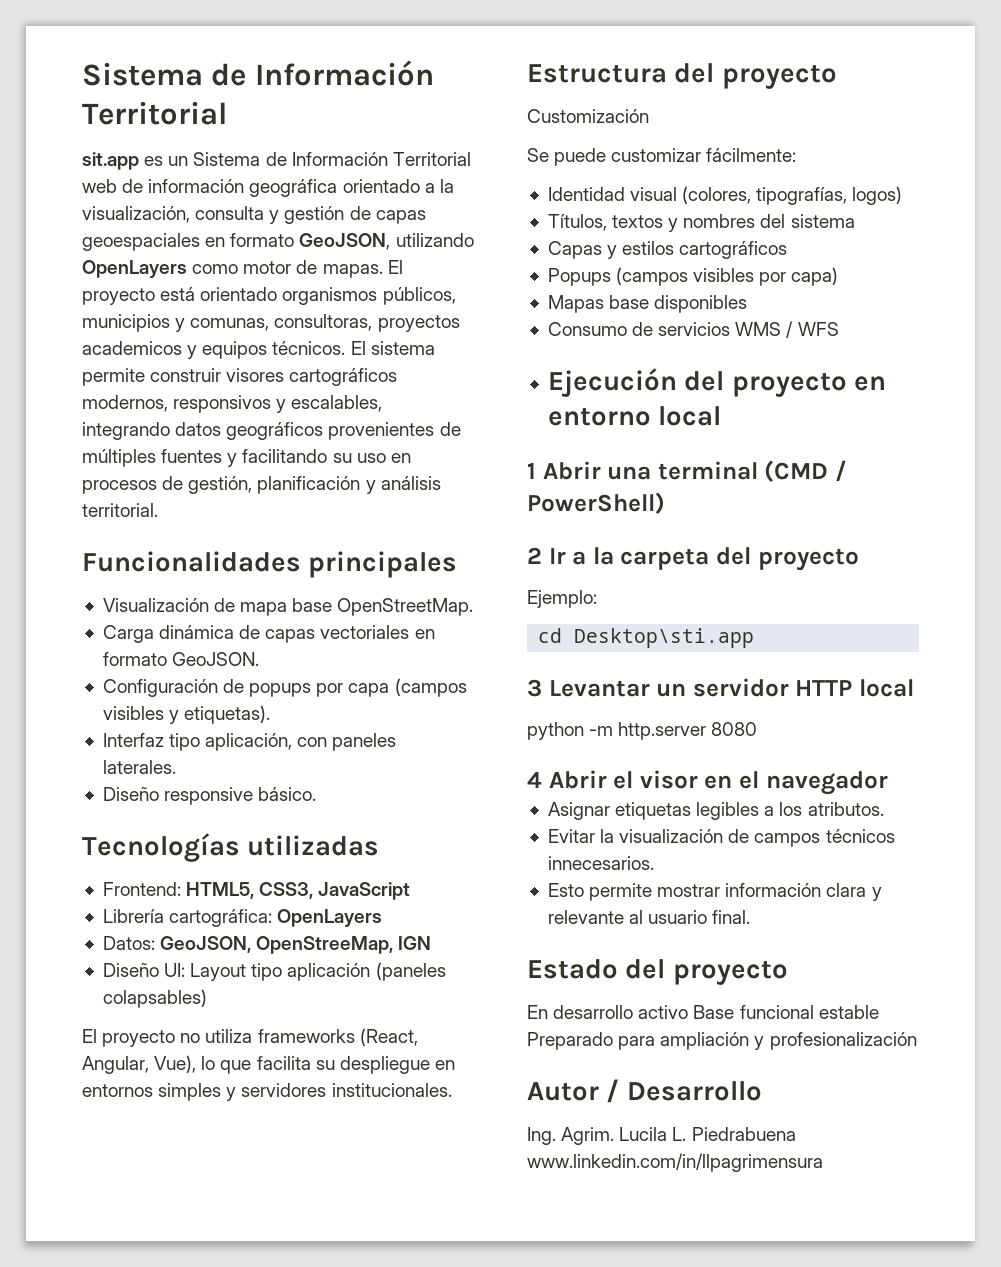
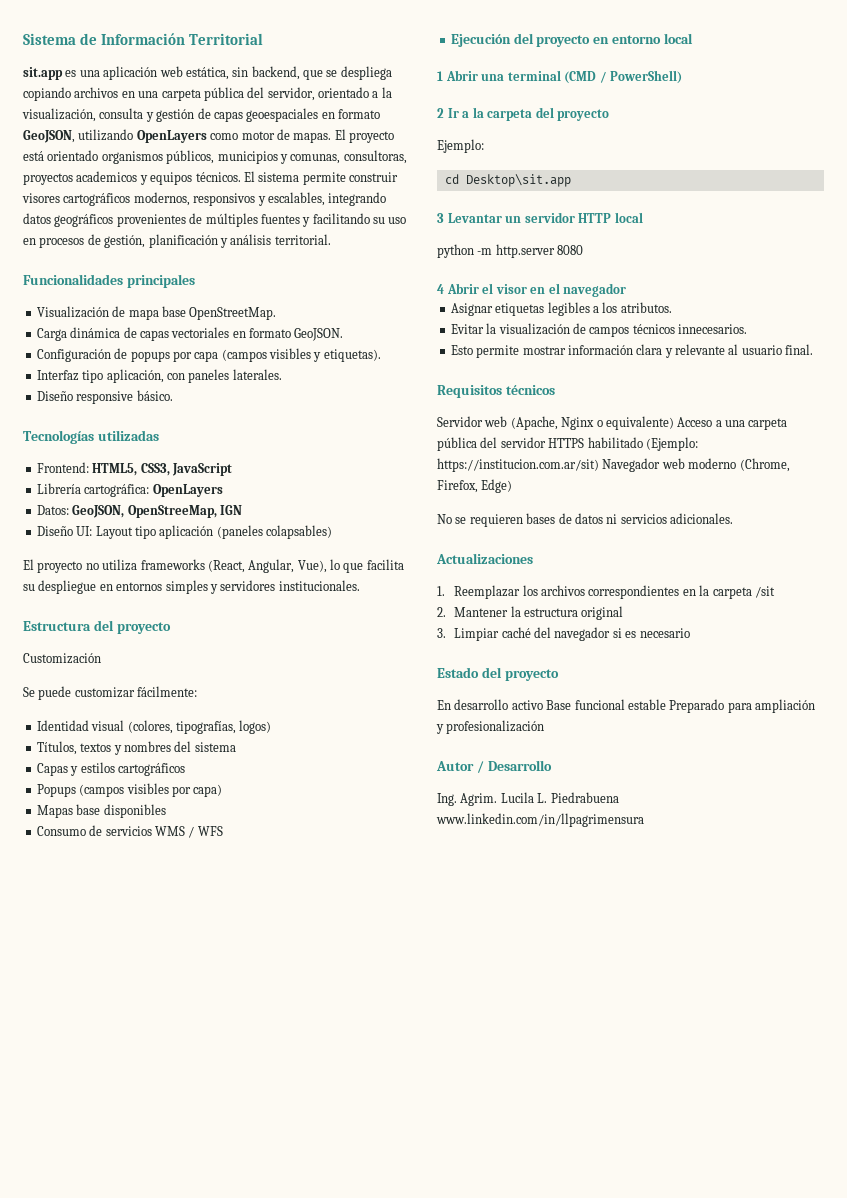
[168,152,471,166] [82,179,338,197] un Sistema de Información Territorial web de información geográfica -> [79,66,392,80] [23,87,315,101] una aplicación web estática, sin backend, que se despliega copiando archivos en una carpeta pública del servidor,
[574,628,755,648] Desktop\sti.app -> [465,174,571,187] Desktop\sit.app
(751, 917) none -> [437,385,555,398] [437,416,788,430] [437,437,698,451] [437,458,790,472] [437,479,513,493] [437,513,733,527] [436,553,533,564] [437,585,775,599] [437,606,624,620] [437,627,690,641] // Requisitos técnicos // Servidor web (Apache, Nginx o equivalente) Acceso a una carpeta pública del servidor HTTPS habilitado (Ejemplo: https://institucion.com.ar/sit) Navegador web moderno (Chrome, Firefox, Edge) // No se requieren bases de datos ni servicios adicionales. // Actualizaciones // 1. Reemplazar los archivos correspondientes en la carpeta /sit // 2. Mantener la estructura original // 3. Limpiar caché del navegador si es necesario

